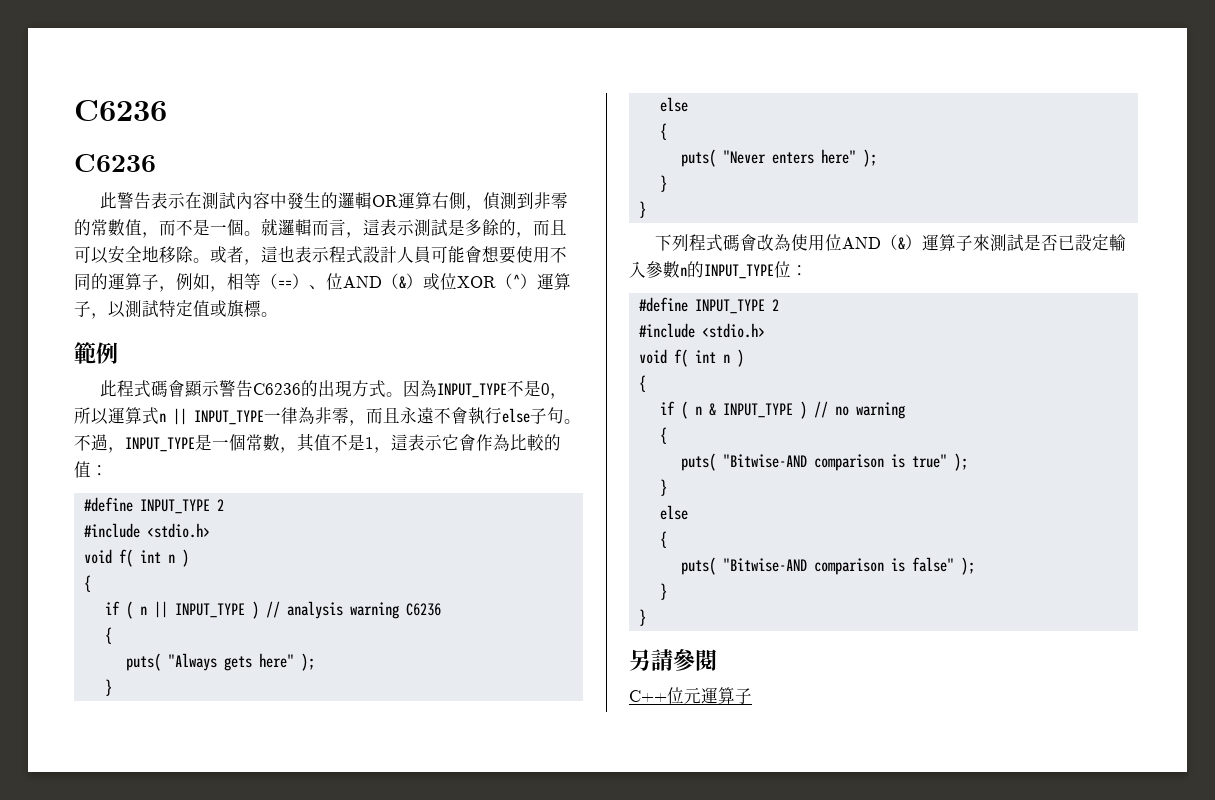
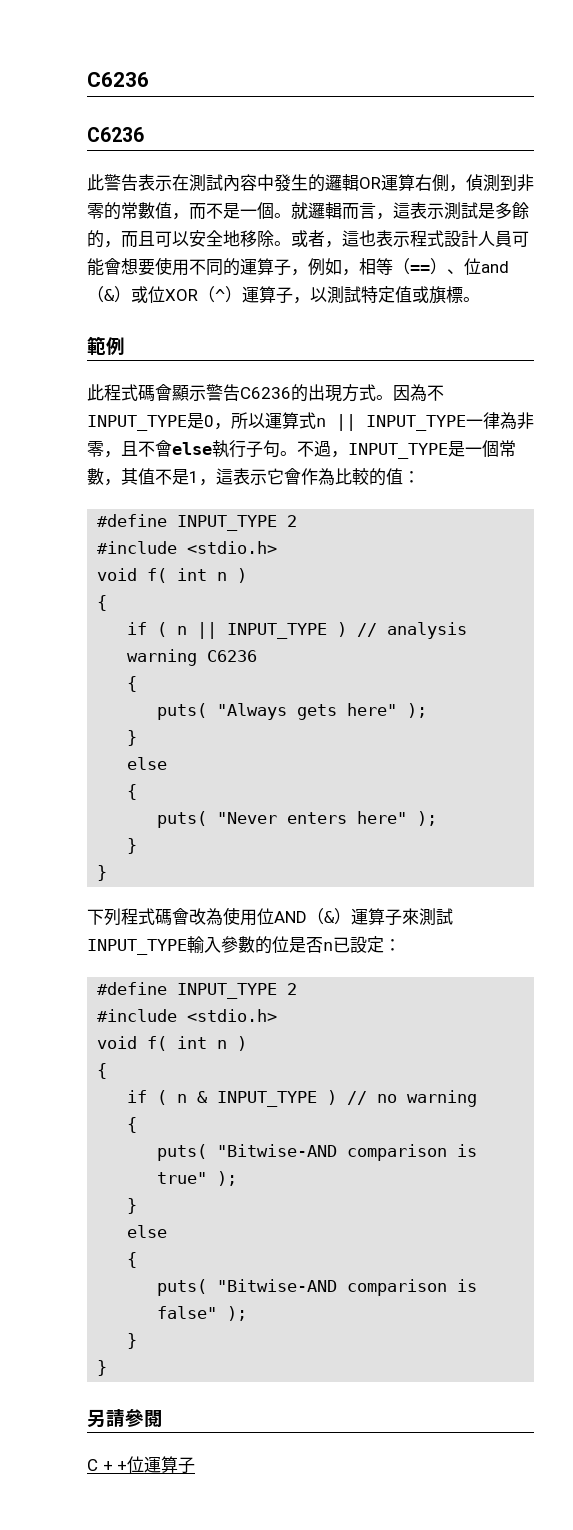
[343,276,382,288] AND -> [481,261,509,273] and
[436,380,524,398] INPUT_TYPE不 -> [427,385,444,401] [87,415,187,431] 不INPUT_TYPE
[366,407,530,424] 而且永遠不會執行else -> [121,440,246,458] 且不會else執行
[1023,234,1126,251] [629,261,791,279] 是否已設定輸入參數n的INPUT_TYPE位 -> [87,936,384,955] INPUT_TYPE輸入參數的位是否n已設定
[629,687,701,704] C++位元 -> [87,1456,145,1473] C + +位

